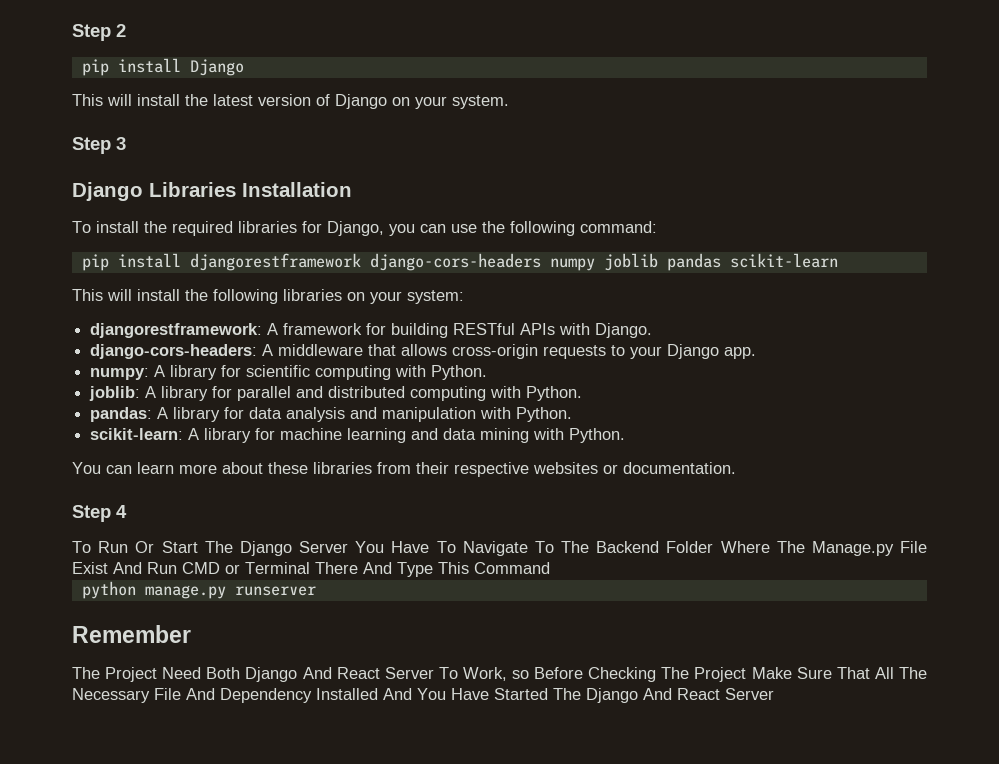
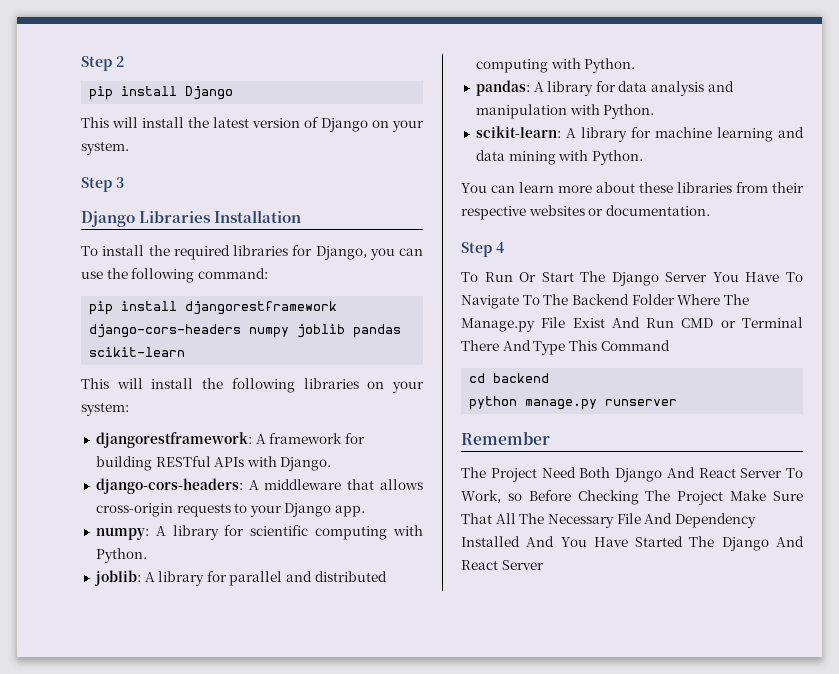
(550, 568) none -> [469,373,550,383] // cd backend

